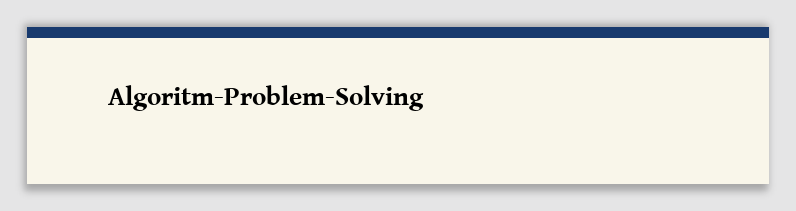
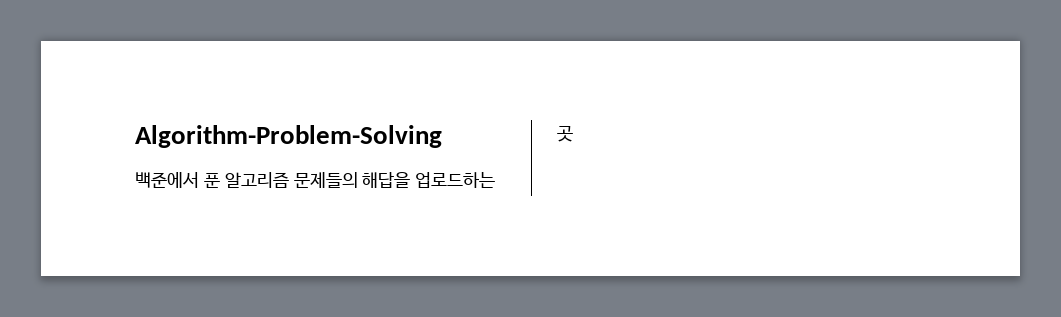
[108,85,424,111] Algoritm-Problem-Solving -> [135,125,442,148] [135,172,496,188] [557,126,573,142] Algorithm-Problem-Solving // 백준에서 푼 알고리즘 문제들의 해답을 업로드하는 곳

